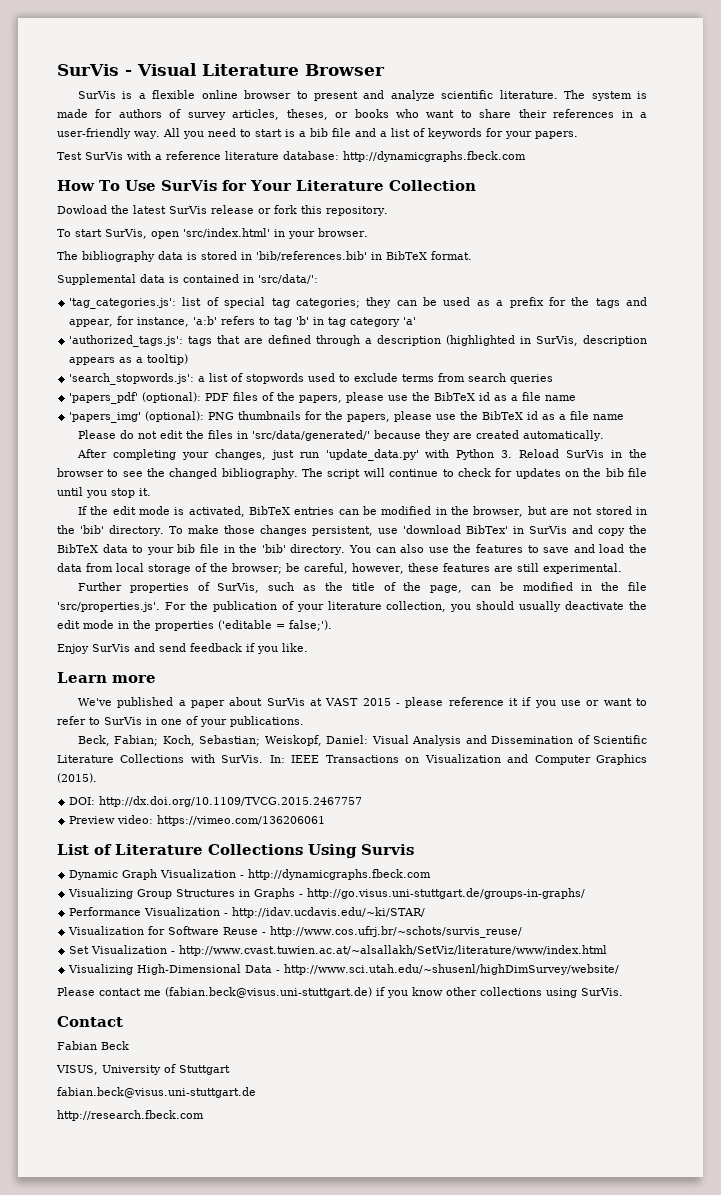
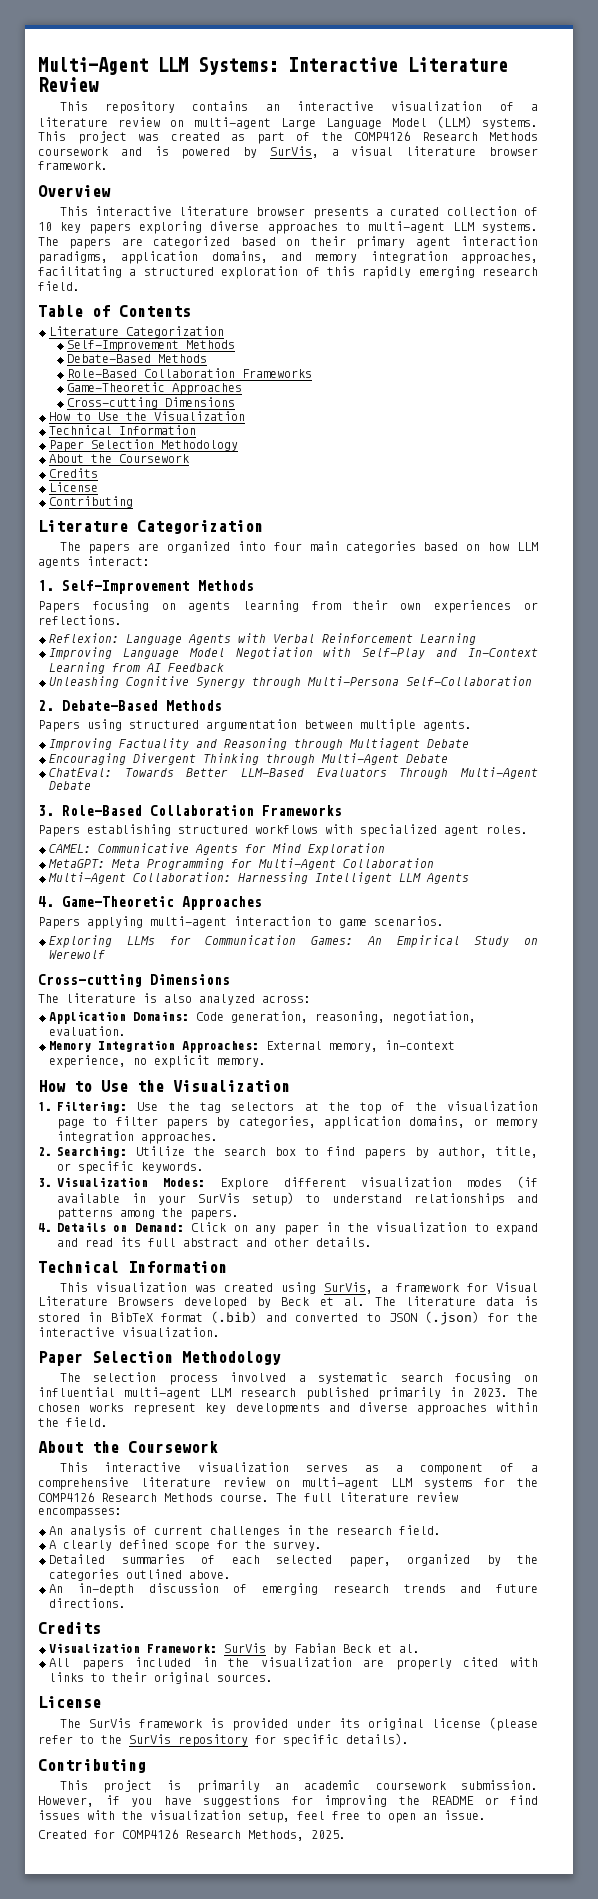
[57,63,385,76] [78,90,647,101] [57,109,647,120] [57,128,578,139] [57,151,526,162] [57,180,476,191] [57,205,388,216] [57,228,368,239] [57,251,472,262] [57,274,318,285] [69,297,647,309] [69,316,417,327] [69,335,647,347] [69,354,189,365] [69,373,554,385] [69,392,577,404] [69,411,625,423] [78,430,605,441] [77,449,647,461] [57,468,647,479] [57,487,151,498] [78,506,647,517] [57,525,647,536] [57,544,647,555] [57,563,622,574] [78,582,648,593] [57,601,648,612] [57,620,332,631] [57,643,308,654] [57,672,156,683] [78,697,647,708] [57,716,304,727] [78,735,647,746] [57,754,647,765] [57,773,97,783] [69,796,363,807] [69,815,326,826] [57,844,414,858] [69,869,432,880] [68,888,586,899] [69,907,426,918] [68,926,523,938] [69,945,608,956] [68,964,620,975] [57,987,623,998] [57,1016,123,1027] [57,1041,129,1050] [56,1064,230,1075] [57,1087,256,1098] [57,1110,204,1121] SurVis - Visual Literature Browser // SurVis is a flexible online browser to present and analyze scientific literature. The system is made for authors of survey articles, theses, or books who want to share their references in a user-friendly way. All you need to start is a bib file and a list of keywords for your papers. // Test SurVis with a reference literature database: http://dynamicgraphs.fbeck.com // How To Use SurVis for Your Literature Collection // Dowload the latest SurVis release or fork this repository. // To start SurVis, open 'src/index.html' in your browser. // The bibliography data is stored in 'bib/references.bib' in BibTeX format. // Supplemental data is contained in 'src/data/': // 'tag_categories.js': list of special tag categories; they can be used as a prefix for the tags and appear, for instance, 'a:b' refers to tag 'b' in tag category 'a' // 'authorized_tags.js': tags that are defined through a description (highlighted in SurVis, description appears as a tooltip) // 'search_stopwords.js': a list of stopwords used to exclude terms from search queries // 'papers_pdf' (optional): PDF files of the papers, please use the BibTeX id as a file name // 'papers_img' (optional): PNG thumbnails for the papers, please use the BibTeX id as a file name // Please do not edit the files in 'src/data/generated/' because they are created automatically. // After completing your changes, just run 'update_data.py' with Python 3. Reload SurVis in the browser to see the changed bibliography. The script will continue to check for updates on the bib file until you stop it. // If the edit mode is activated, BibTeX entries can be modified in the browser, but are not stored in the 'bib' directory. To make those changes persistent, use 'download BibTex' in SurVis and copy the BibTeX data to your bib file in the 'bib' directory. You can also use the features to save and load the data from local storage of the browser; be careful, however, these features are still experimental. // Further properties of SurVis, such as the title of the page, can be modified in the file 'src/properties.js'. For the publication of your literature collection, you should usually deactivate the edit mode in the properties ('editable = false;'). // Enjoy SurVis and send feedback if you like. // Learn more // We've published a paper about SurVis at VAST 2015 - please reference it if you use or want to refer to SurVis in one of your publications. // Beck, Fabian; Koch, Sebastian; Weiskopf, Daniel: Visual Analysis and Dissemination of Scientific Literature Collections with SurVis. In: IEEE Transactions on Visualization and Computer Graphics (2015). // DOI: http://dx.doi.org/10.1109/TVCG.2015.2467757 // Preview video: https://vimeo.com/136206061 // List of Literature Collections Using Survis // Dynamic Graph Visualization - http://dynamicgraphs.fbeck.com // Visualizing Group Structures in Graphs - http://go.visus.uni-stuttgart.de/groups-in-graphs/ // Performance Visualization - http://idav.ucdavis.edu/~ki/STAR/ // Visualization for Software Reuse - http://www.cos.ufrj.br/~schots/survis_reuse/ // Set Visualization - http://www.cvast.tuwien.ac.at/~alsallakh/SetViz/literature/www/index.html // Visualizing High-Dimensional Data - http://www.sci.utah.edu/~shusenl/highDimSurvey/website/ // Please contact me (fabian.beck@visus.uni-stuttgart.de) if you know other collections using SurVis. // Contact // Fabian Beck // VISUS, University of Stuttgart // fabian.beck@visus.uni-stuttgart.de // http://research.fbeck.com -> [38,57,508,75] [38,77,99,92] [59,101,538,114] [38,116,538,129] [38,131,538,144] [38,146,538,159] [38,161,108,170] [38,185,111,197] [59,206,539,219] [38,221,538,234] [38,236,538,249] [38,251,538,264] [38,266,538,279] [38,281,80,291] [38,305,191,317] [49,326,224,338] [67,340,236,352] [67,354,208,363] [67,368,313,378] [67,382,243,395] [67,397,236,409] [49,411,245,421] [49,425,196,435] [49,439,238,452] [49,454,189,463] [49,468,98,478] [49,482,98,492] [49,496,133,508] [38,520,263,534] [59,541,538,554] [38,556,150,568] [38,580,254,594] [38,600,538,613] [38,615,122,625] [49,633,476,645] [49,647,538,660] [49,662,224,674] [49,676,532,688] [38,700,222,711] [38,719,472,732] [49,738,469,751] [49,753,448,765] [49,767,538,779] [49,781,91,790] [38,805,342,816] [38,824,528,837] [49,843,385,856] [48,858,434,870] [48,872,469,884] [38,896,262,910] [38,916,444,929] [49,935,538,948] [49,950,105,959] [38,974,230,987] [38,993,311,1005] [49,1011,476,1024] [49,1026,126,1036] [49,1040,455,1053] [49,1055,266,1068] [38,1080,290,1092] [38,1101,539,1114] [57,1116,538,1129] [57,1131,218,1144] [38,1146,538,1159] [57,1161,204,1174] [38,1176,538,1190] [57,1192,538,1206] [57,1208,239,1220] [38,1222,538,1235] [57,1237,372,1247] [38,1261,227,1273] [59,1282,538,1294] [38,1296,539,1309] [38,1311,538,1325] [38,1327,220,1337] [38,1351,281,1366] [59,1372,539,1385] [38,1387,538,1400] [38,1402,538,1415] [38,1417,108,1427] [38,1441,218,1453] [59,1462,539,1475] [38,1477,538,1490] [38,1492,458,1502] [38,1508,122,1518] [49,1525,441,1537] [49,1539,322,1552] [49,1554,538,1567] [49,1569,231,1581] [49,1583,538,1596] [49,1598,126,1608] [38,1622,101,1634] [49,1643,420,1655] [49,1657,538,1670] [49,1672,273,1684] [38,1696,101,1708] [59,1717,538,1731] [38,1733,409,1747] [38,1759,146,1773] [59,1780,538,1793] [38,1795,538,1808] [38,1810,486,1823] [38,1829,346,1841] Multi-Agent LLM Systems: Interactive Literature Review // This repository contains an interactive visualization of a literature review on multi-agent Large Language Model (LLM) systems. This project was created as part of the COMP4126 Research Methods coursework and is powered by SurVis, a visual literature browser framework. // Overview // This interactive literature browser presents a curated collection of 10 key papers exploring diverse approaches to multi-agent LLM systems. The papers are categorized based on their primary agent interaction paradigms, application domains, and memory integration approaches, facilitating a structured exploration of this rapidly emerging research field. // Table of Contents // Literature Categorization // Self-Improvement Methods // Debate-Based Methods // Role-Based Collaboration Frameworks // Game-Theoretic Approaches // Cross-cutting Dimensions // How to Use the Visualization // Technical Information // Paper Selection Methodology // About the Coursework // Credits // License // Contributing // Literature Categorization // The papers are organized into four main categories based on how LLM agents interact: // 1. Self-Improvement Methods // Papers focusing on agents learning from their own experiences or reflections. // Reflexion: Language Agents with Verbal Reinforcement Learning // Improving Language Model Negotiation with Self-Play and In-Context Learning from AI Feedback // Unleashing Cognitive Synergy through Multi-Persona Self-Collaboration // 2. Debate-Based Methods // Papers using structured argumentation between multiple agents. // Improving Factuality and Reasoning through Multiagent Debate // Encouraging Divergent Thinking through Multi-Agent Debate // ChatEval: Towards Better LLM-Based Evaluators Through Multi-Agent Debate // 3. Role-Based Collaboration Frameworks // Papers establishing structured workflows with specialized agent roles. // CAMEL: Communicative Agents for Mind Exploration // MetaGPT: Meta Programming for Multi-Agent Collaboration // Multi-Agent Collaboration: Harnessing Intelligent LLM Agents // 4. Game-Theoretic Approaches // Papers applying multi-agent interaction to game scenarios. // Exploring LLMs for Communication Games: An Empirical Study on Werewolf // Cross-cutting Dimensions // The literature is also analyzed across: // Application Domains: Code generation, reasoning, negotiation, evaluation. // Memory Integration Approaches: External memory, in-context experience, no explicit memory. // How to Use the Visualization // 1. Filtering: Use the tag selectors at the top of the visualization page to filter papers by categories, application domains, or memory integration approaches. // 2. Searching: Utilize the search box to find papers by author, title, or specific keywords. // 3. Visualization Modes: Explore different visualization modes (if available in your SurVis setup) to understand relationships and patterns among the papers. // 4. Details on Demand: Click on any paper in the visualization to expand and read its full abstract and other details. // Technical Information // This visualization was created using SurVis, a framework for Visual Literature Browsers developed by Beck et al. The literature data is stored in BibTeX format (.bib) and converted to JSON (.json) for the interactive visualization. // Paper Selection Methodology // The selection process involved a systematic search focusing on influential multi-agent LLM research published primarily in 2023. The chosen works represent key developments and diverse approaches within the field. // About the Coursework // This interactive visualization serves as a component of a comprehensive literature review on multi-agent LLM systems for the COMP4126 Research Methods course. The full literature review encompasses: // An analysis of current challenges in the research field. // A clearly defined scope for the survey. // Detailed summaries of each selected paper, organized by the categories outlined above. // An in-depth discussion of emerging research trends and future directions. // Credits // Visualization Framework: SurVis by Fabian Beck et al. // All papers included in the visualization are properly cited with links to their original sources. // License // The SurVis framework is provided under its original license (please refer to the SurVis repository for specific details). // Contributing // This project is primarily an academic coursework submission. However, if you have suggestions for improving the README or find issues with the visualization setup, feel free to open an issue. // Created for COMP4126 Research Methods, 2025.

